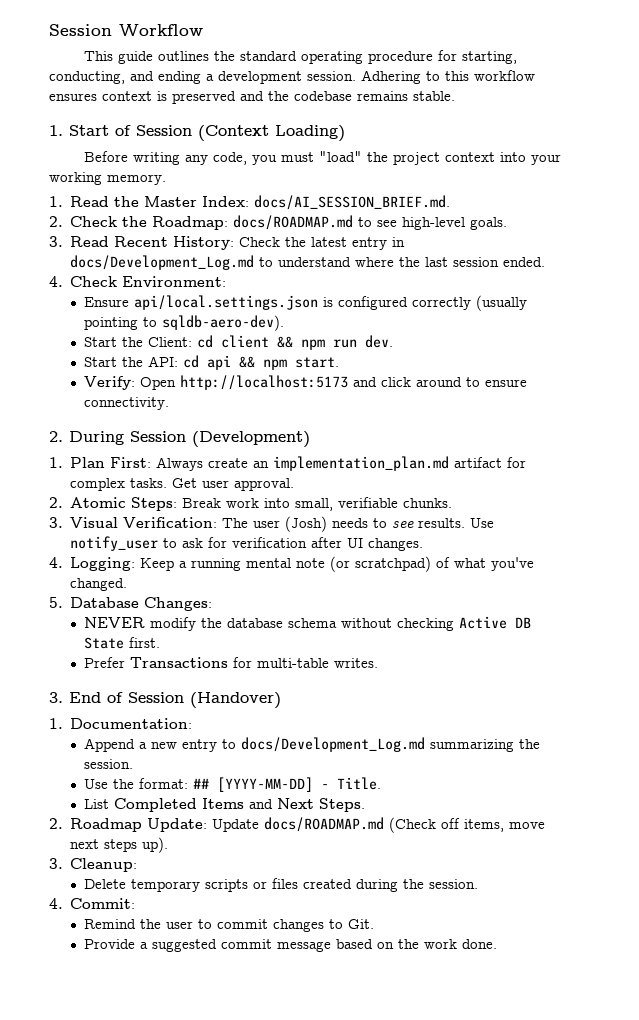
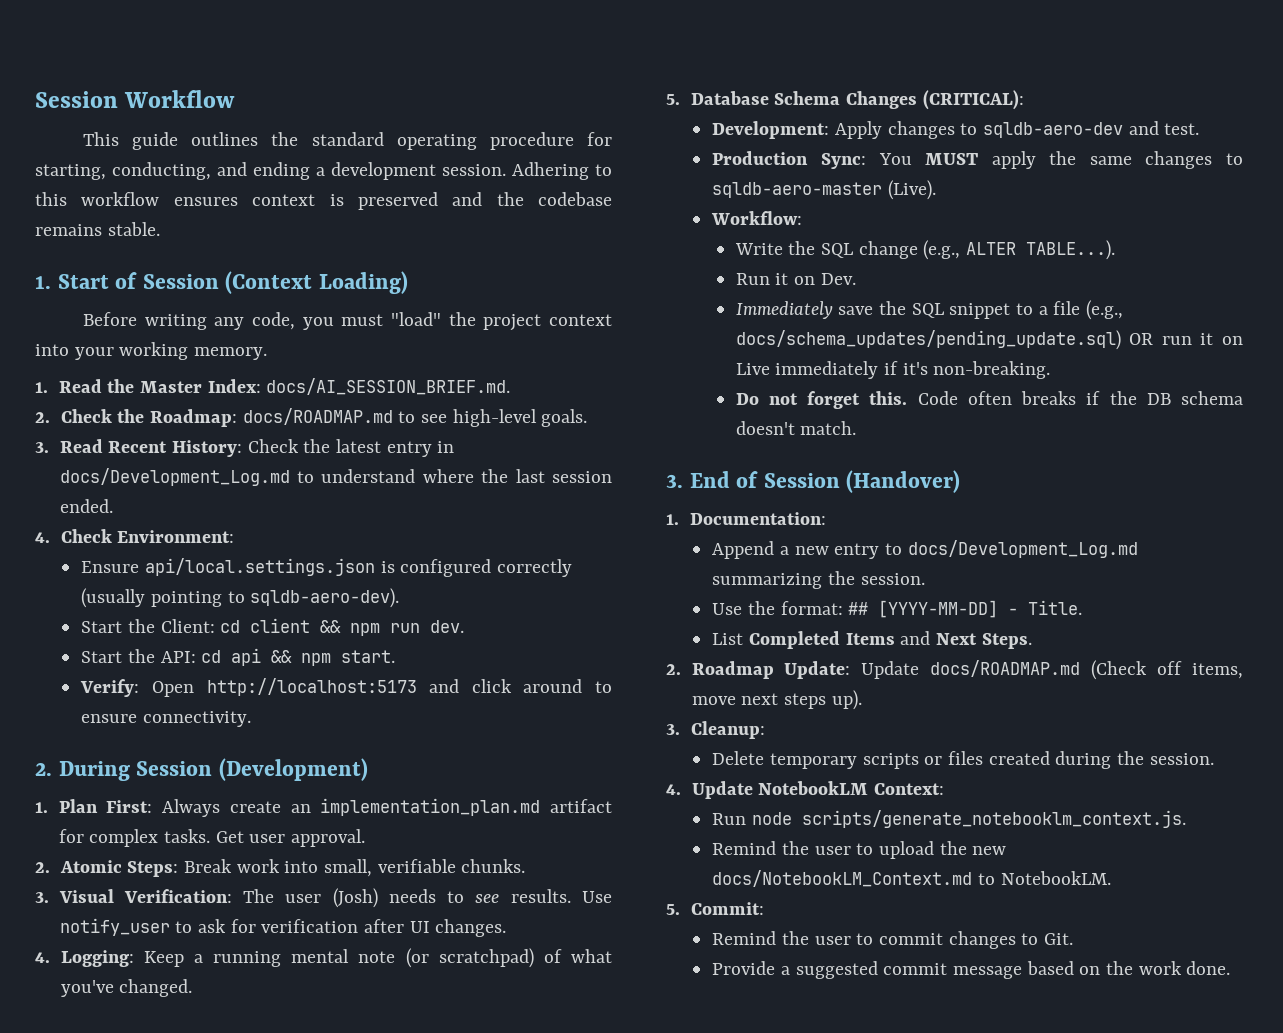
[144,597,213,611] [84,616,532,631] [84,637,161,649] [84,657,379,668] Changes: // NEVER modify the database schema without checking Active DB State first. // Prefer Transactions for multi-table writes. -> [774,90,1024,110] [712,121,1200,139] [712,151,1243,169] [712,180,936,200] [711,211,803,225] [734,240,1115,260] [735,273,856,285] [735,300,1123,320] [735,330,1243,350] [735,361,1051,379] [735,391,1243,409] [735,421,857,435] Schema Changes (CRITICAL): // Development: Apply changes to sqldb-aero-dev and test. // Production Sync: You MUST apply the same changes to sqldb-aero-master (Live). // Workflow: // Write the SQL change (e.g., ALTER TABLE...). // Run it on Dev. // Immediately save the SQL snippet to a file (e.g., docs/schema_updates/pending_update.sql) OR run it on Live immediately if it's non-breaking. // Do not forget this. Code often breaks if the DB schema doesn't match.
(63, 903) none -> [691,781,944,799] [712,810,1186,828] [712,841,1007,859] [712,870,1111,887] [666,904,680,915] Update NotebookLM Context: // Run node scripts/generate_notebooklm_context.js. // Remind the user to upload the new docs/NotebookLM_Context.md to NotebookLM. // 5.

